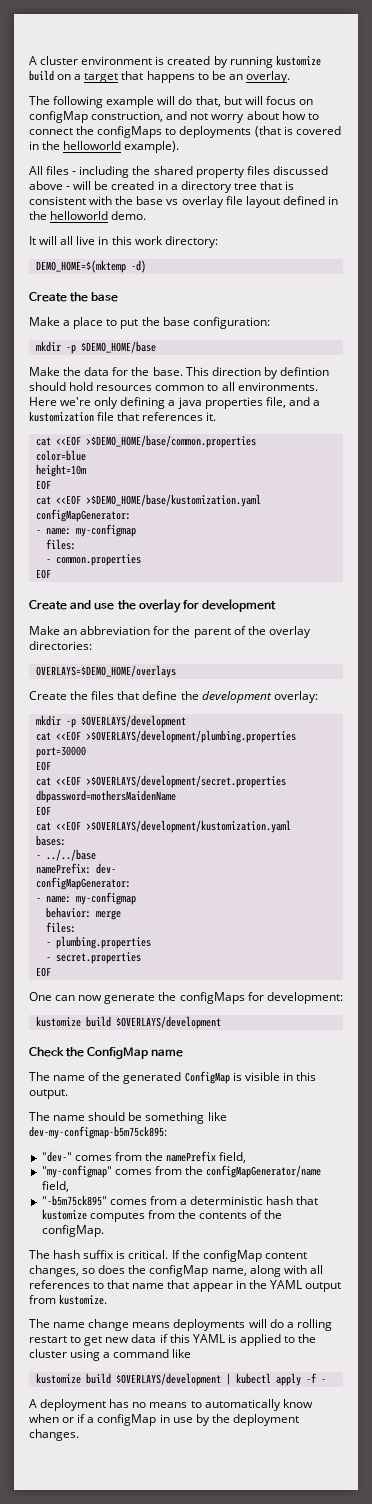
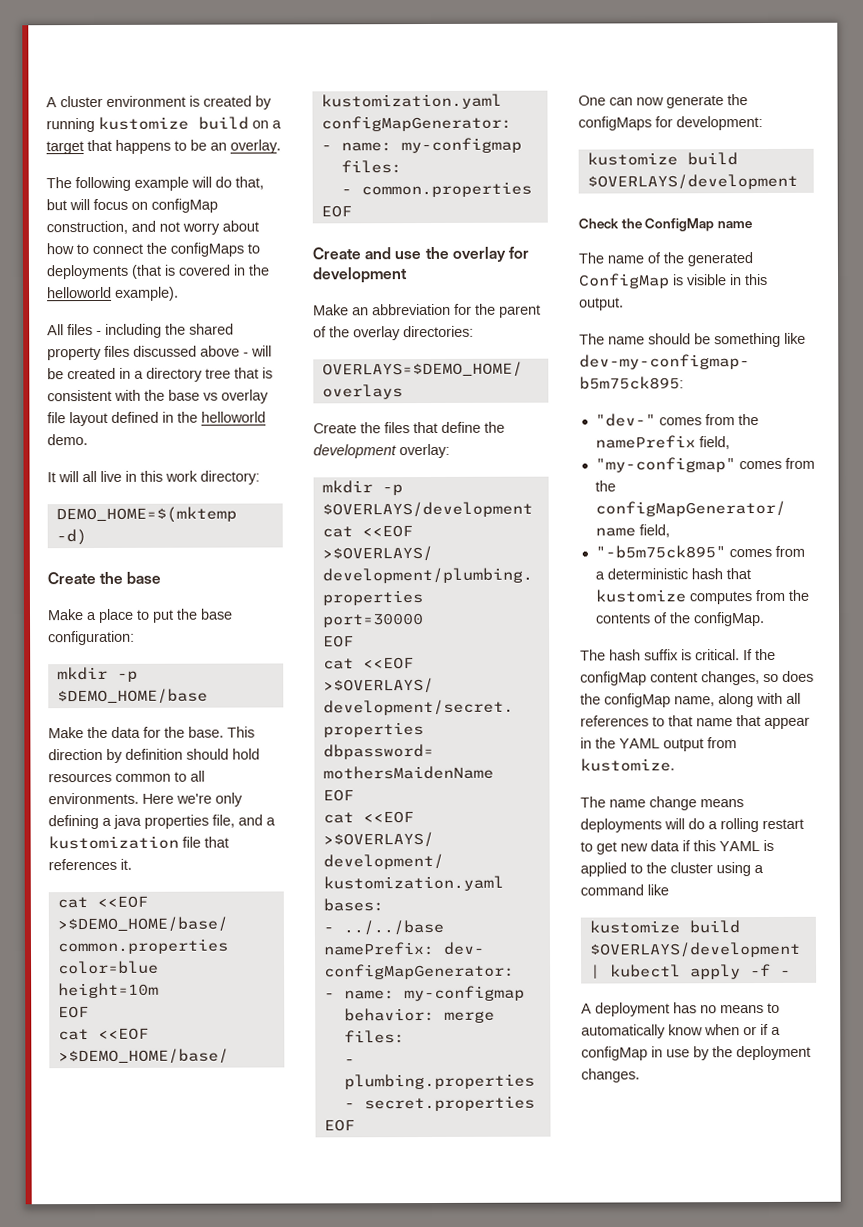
[279,367,329,376] defintion -> [125,748,183,760] definition

